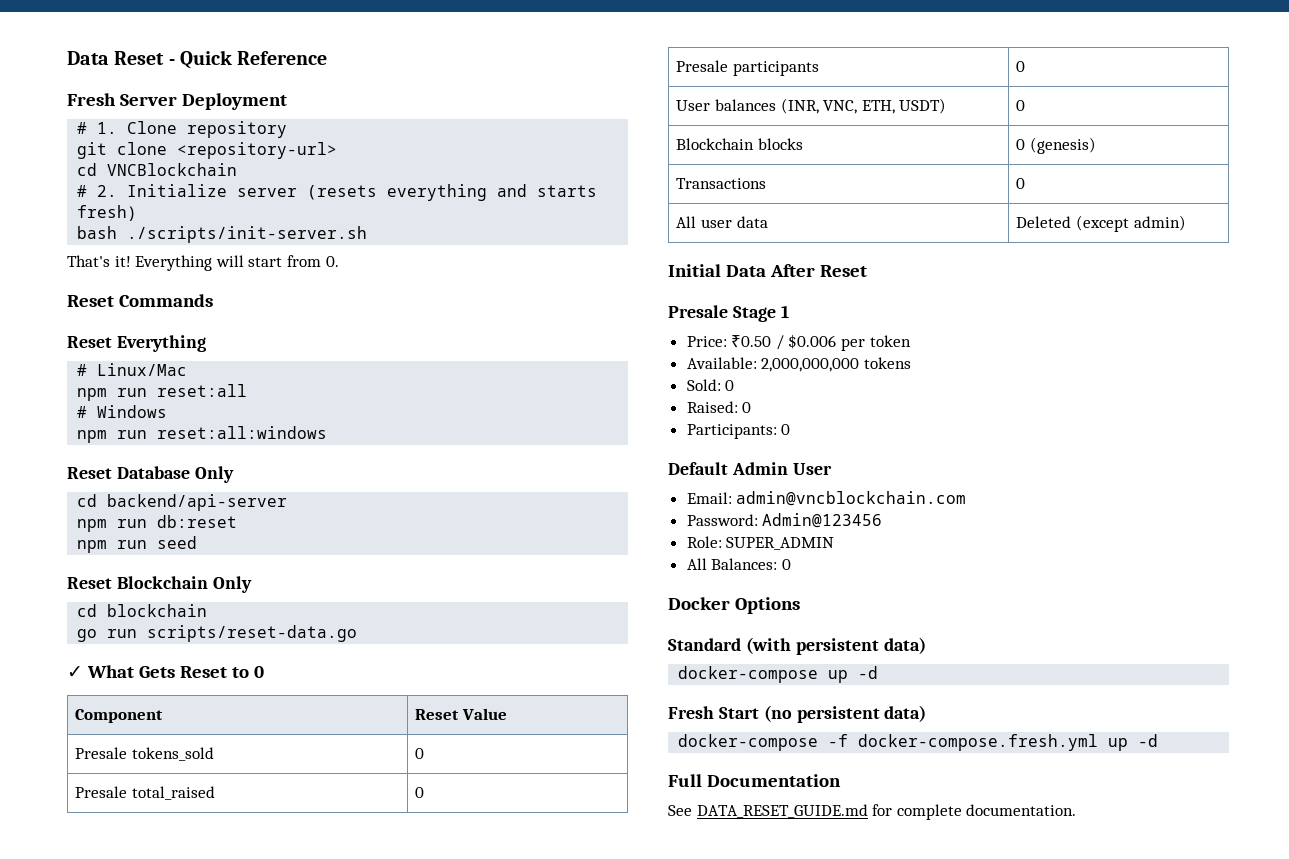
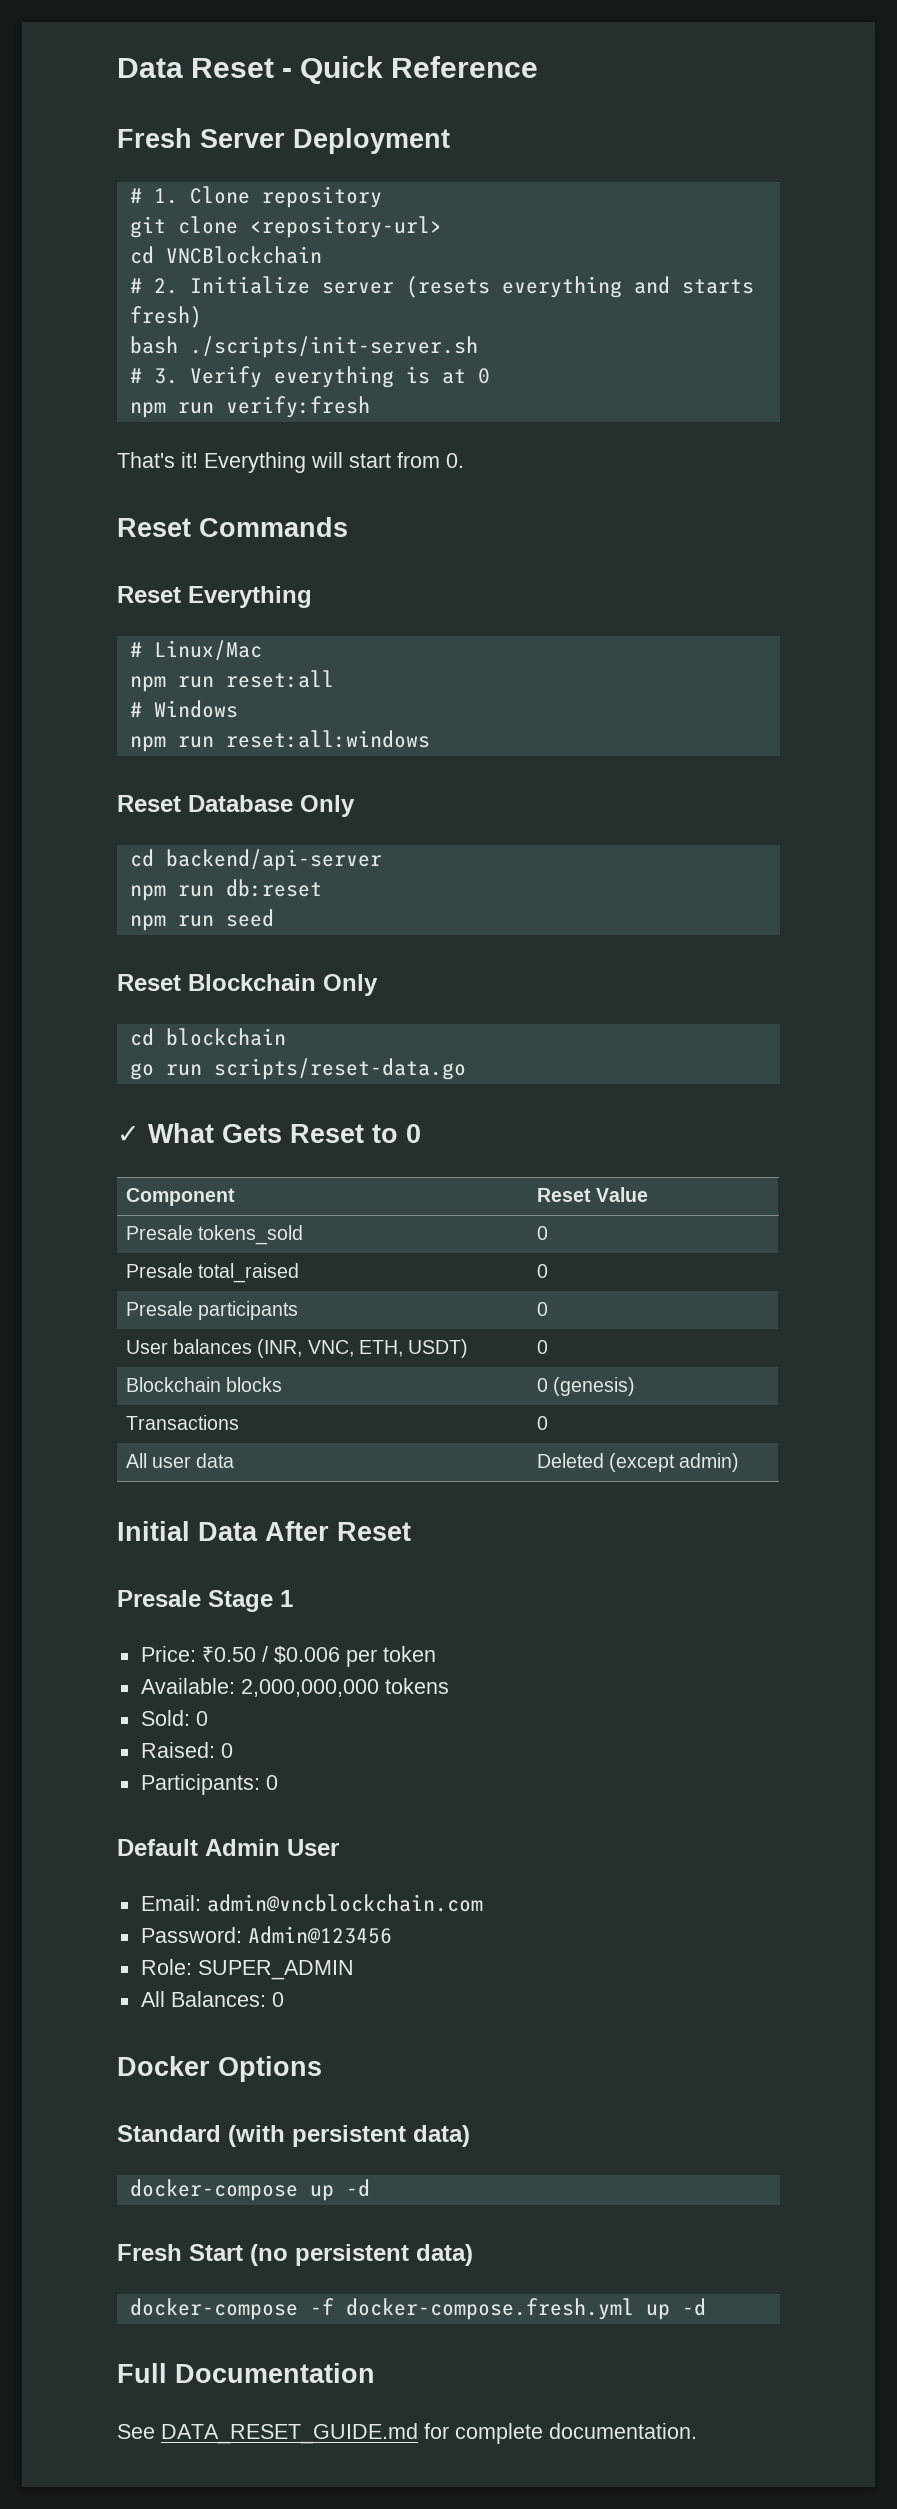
(368, 234) none -> [129,366,490,388] [129,396,370,418] // # 3. Verify everything is at 0 // npm run verify:fresh

